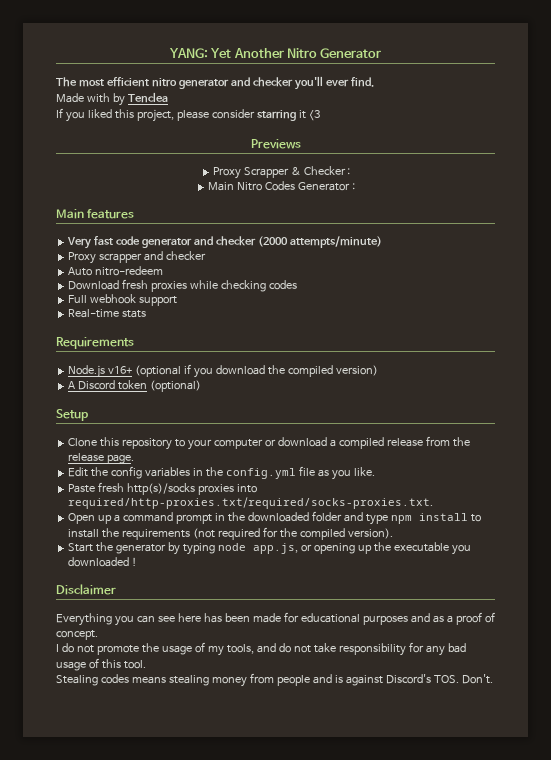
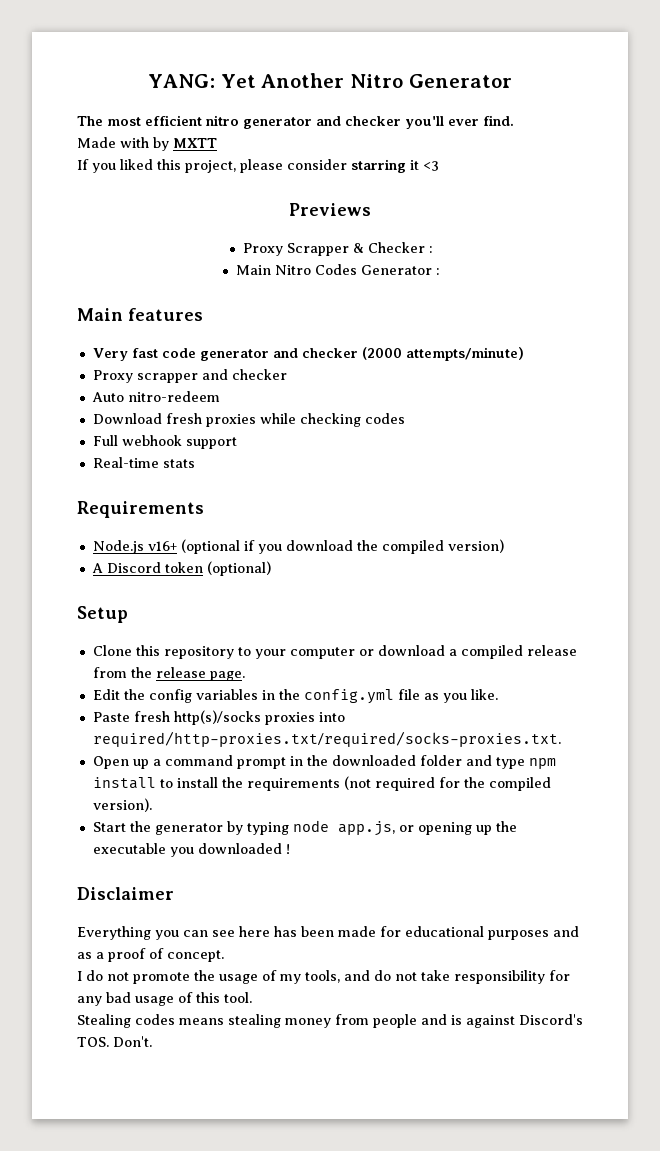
[127,92,168,103] Tenclea -> [173,138,217,148] MXTT

